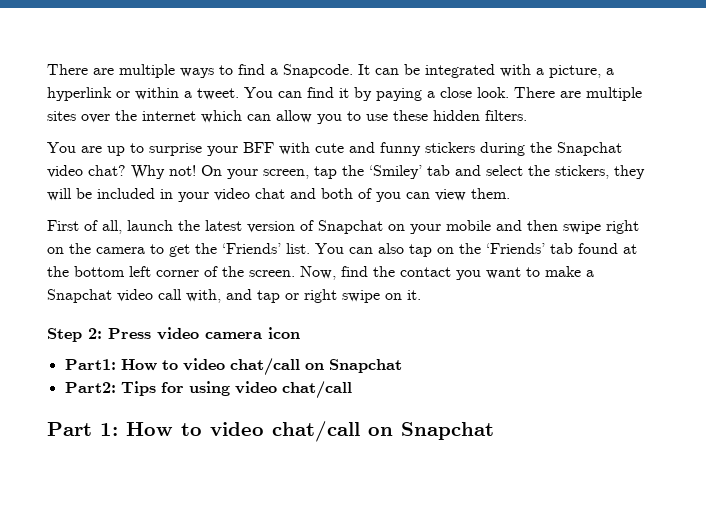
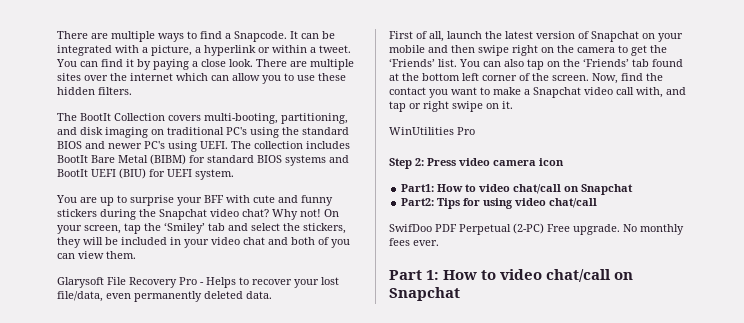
(527, 115) none -> [57,113,348,124] [57,127,349,138] [57,141,350,152] [57,154,349,166] [57,168,234,180] // The BootIt Collection covers multi-booting, partitioning, and disk imaging on traditional PC's using the standard BIOS and newer PC's using UEFI. The collection includes BootIt Bare Metal (BIBM) for standard BIOS systems and BootIt UEFI (BIU) for UEFI system.
(510, 193) none -> [57,277,339,288] [57,291,272,302] // Glarysoft File Recovery Pro - Helps to recover your lost file/data, even permanently deleted data.
(421, 295) none -> [389,127,475,135] // WinUtilities Pro
(352, 390) none -> [389,223,684,235] [389,238,439,246] // SwifDoo PDF Perpetual (2-PC) Free upgrade. No monthly fees ever.

